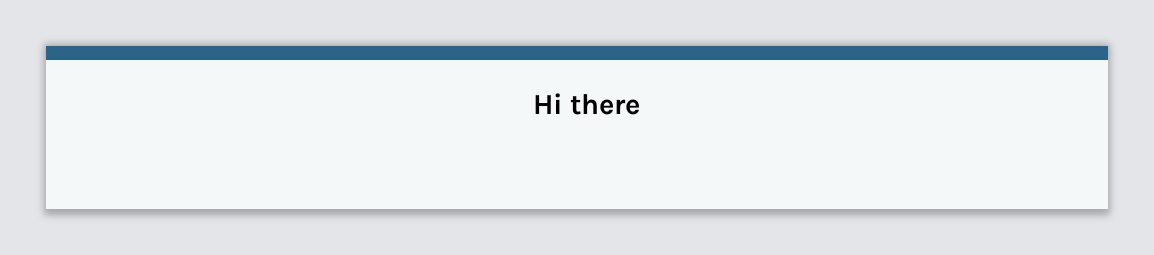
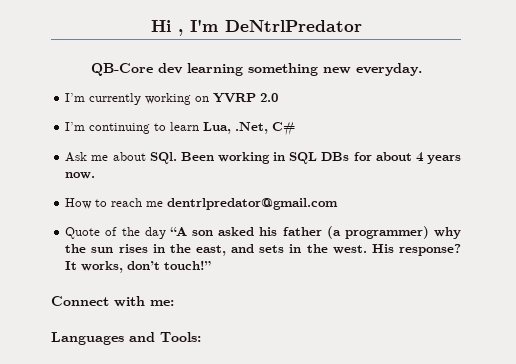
[570,94,641,115] there -> [177,19,362,36] [90,63,422,76] [65,93,279,105] [65,122,296,136] [65,152,461,164] [65,172,96,179] [65,198,339,210] [65,226,461,239] [65,244,461,256] [65,260,212,273] [51,296,174,307] [51,332,201,345] , I'm DeNtrlPredator // QB-Core dev learning something new everyday. // I’m currently working on YVRP 2.0 // I’m continuing to learn Lua, .Net, C# // Ask me about SQl. Been working in SQL DBs for about 4 years now. // How to reach me dentrlpredator@gmail.com // Quote of the day “A son asked his father (a programmer) why the sun rises in the east, and sets in the west. His response? It works, don’t touch!” // Connect with me: // Languages and Tools:

